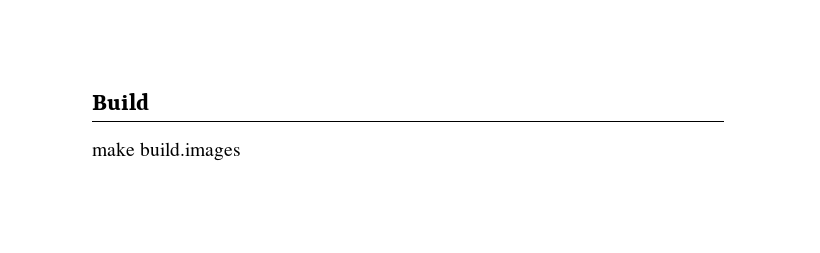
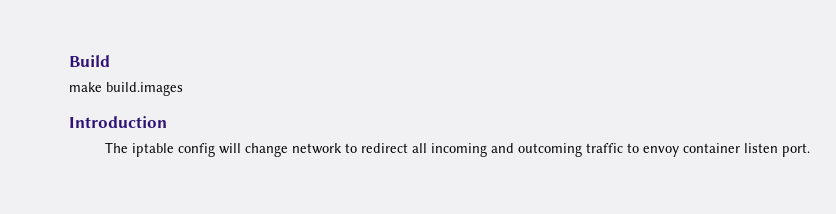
(242, 151) none -> [69,116,167,128] [105,142,811,157] // Introduction // The iptable config will change network to redirect all incoming and outcoming traffic to envoy container listen port.

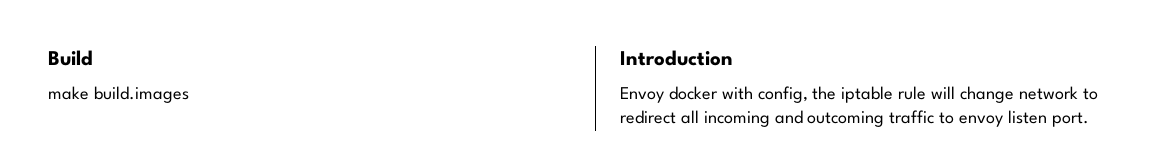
[105,142,216,157] The iptable config -> [620,86,927,103] Envoy docker with config, the iptable rule
[683,143,741,153] container -> (1004, 121) none

